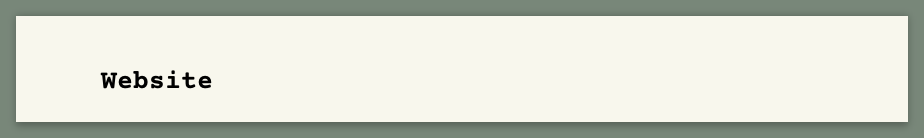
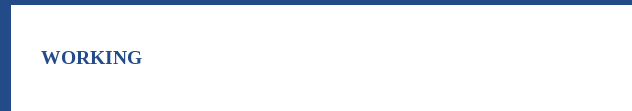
[100,70,213,89] Website -> [41,51,142,64] WORKING

